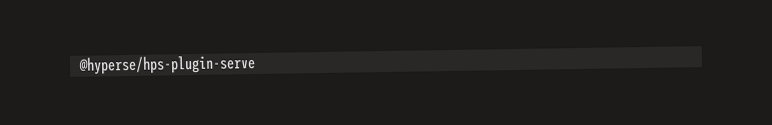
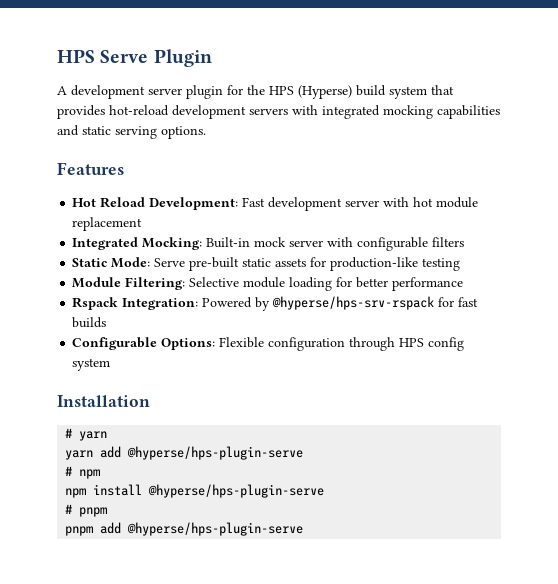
(77, 65) none -> [57,49,212,67] [57,85,454,99] [57,105,500,119] [57,125,206,139] [57,162,124,175] [72,197,479,211] [72,217,143,231] [72,237,465,251] [72,257,461,271] [72,277,464,291] [72,296,479,311] [72,317,107,328] [72,337,465,351] [72,358,111,371] [57,395,150,407] [65,428,108,441] [65,446,304,460] [65,466,101,479] [65,484,325,498] [65,504,108,517] [65,522,122,536] HPS Serve Plugin // A development server plugin for the HPS (Hyperse) build system that provides hot-reload development servers with integrated mocking capabilities and static serving options. // Features // Hot Reload Development: Fast development server with hot module replacement // Integrated Mocking: Built-in mock server with configurable filters // Static Mode: Serve pre-built static assets for production-like testing // Module Filtering: Selective module loading for better performance // Rspack Integration: Powered by @hyperse/hps-srv-rspack for fast builds // Configurable Options: Flexible configuration through HPS config system // Installation // # yarn // yarn add @hyperse/hps-plugin-serve // # npm // npm install @hyperse/hps-plugin-serve // # pnpm // pnpm add

